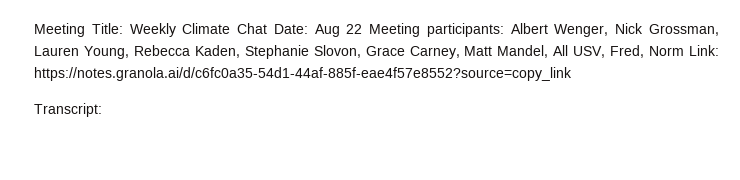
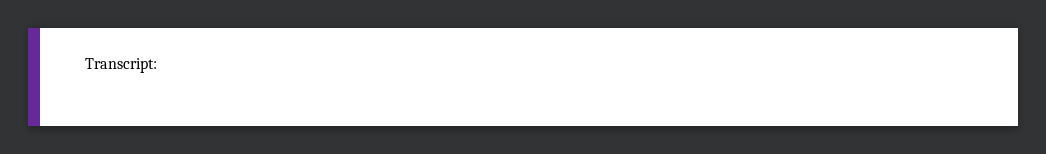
[34,23,719,37] [34,45,720,59] [34,67,572,81] Meeting Title: Weekly Climate Chat Date: Aug 22 Meeting participants: Albert Wenger, Nick Grossman, Lauren Young, Rebecca Kaden, Stephanie Slovon, Grace Carney, Matt Mandel, All USV, Fred, Norm Link: https://notes.granola.ai/d/c6fc0a35-54d1-44af-885f-eae4f57e8552?source=copy_link // -> (85, 65) none

